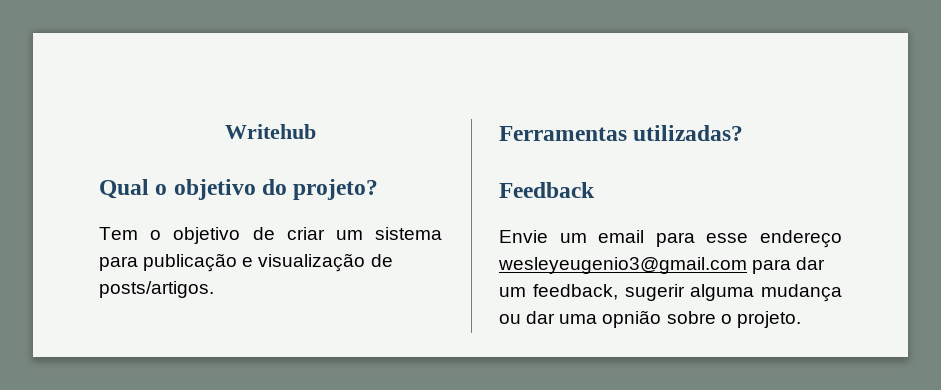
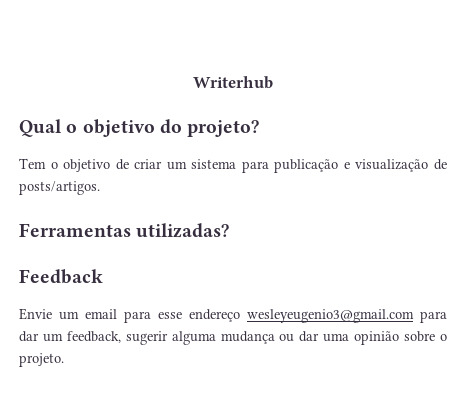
[225,124,316,139] Writehub -> [193,76,273,89] Writerhub
[602,310,662,328] opnião -> [354,331,400,345] opinião

